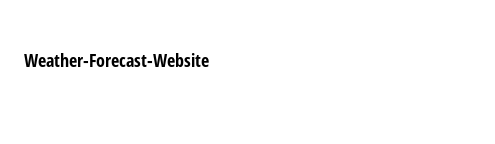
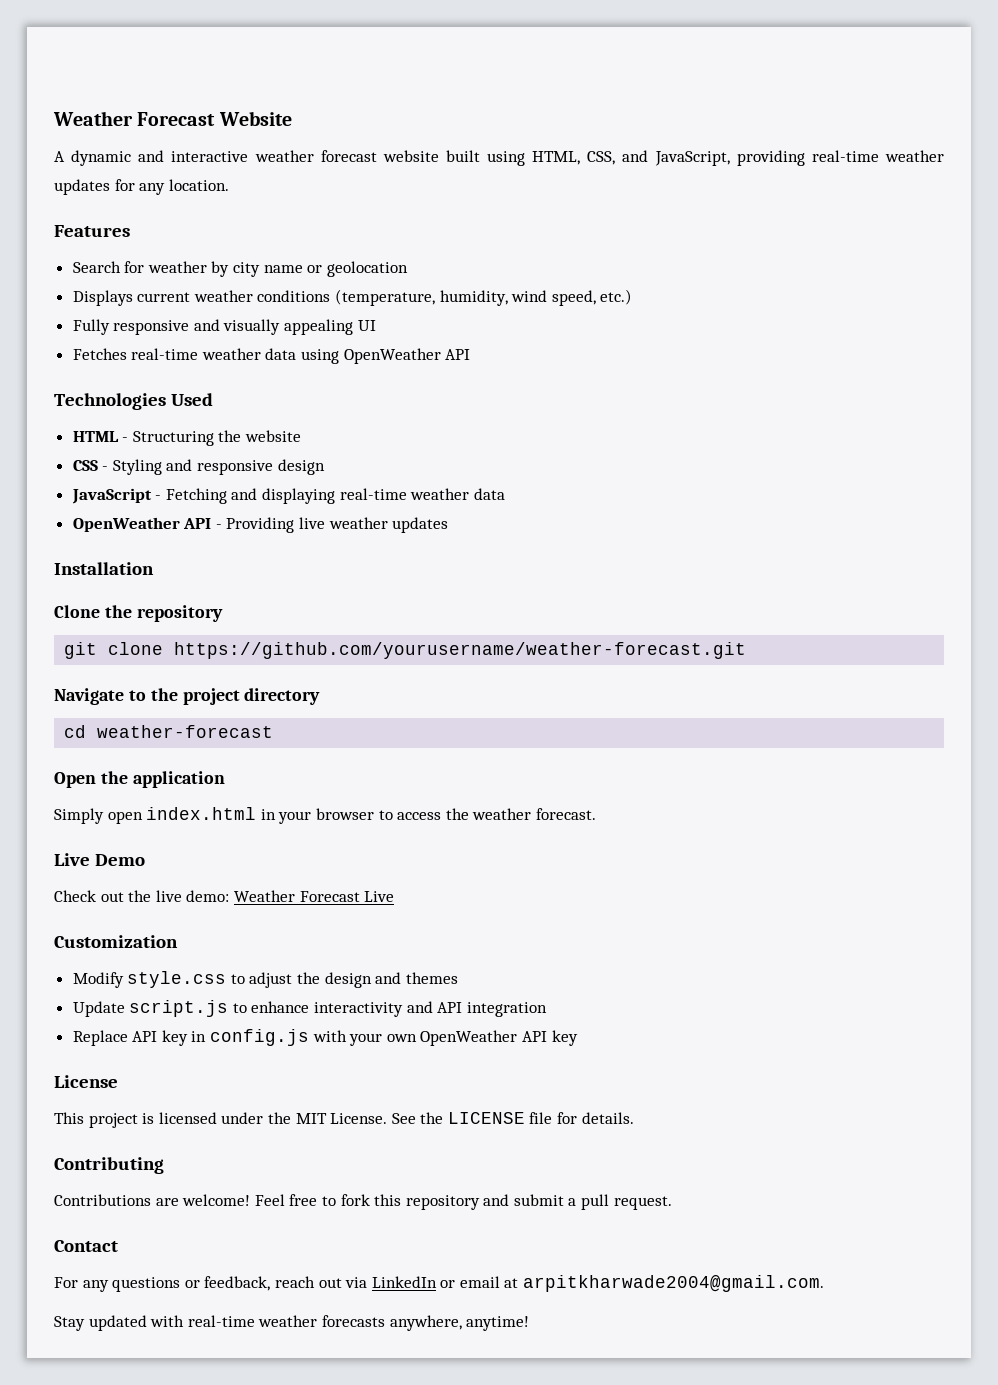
[24,53,209,67] Weather-Forecast-Website -> [53,111,292,126] [54,150,944,166] [54,179,229,195] [54,225,130,237] [72,261,408,277] [72,289,633,306] [72,319,376,335] [72,348,471,364] [54,393,213,410] [72,430,302,446] [72,459,325,475] [71,488,505,504] [72,517,449,533] [54,562,154,575] [54,605,223,622] [64,642,747,659] [54,688,321,705] [64,725,274,738] [54,771,225,788] [54,807,596,824] [54,853,145,866] [54,890,395,902] [54,935,178,948] [72,971,458,988] [72,1000,547,1017] [72,1029,578,1046] [54,1075,118,1088] [54,1112,634,1128] [54,1157,164,1174] [54,1194,672,1210] [54,1240,118,1252] [54,1275,825,1292] [54,1315,530,1331] Weather Forecast Website // A dynamic and interactive weather forecast website built using HTML, CSS, and JavaScript, providing real-time weather updates for any location. // Features // Search for weather by city name or geolocation // Displays current weather conditions (temperature, humidity, wind speed, etc.) // Fully responsive and visually appealing UI // Fetches real-time weather data using OpenWeather API // Technologies Used // HTML - Structuring the website // CSS - Styling and responsive design // JavaScript - Fetching and displaying real-time weather data // OpenWeather API - Providing live weather updates // Installation // Clone the repository // git clone https://github.com/yourusername/weather-forecast.git // Navigate to the project directory // cd weather-forecast // Open the application // Simply open index.html in your browser to access the weather forecast. // Live Demo // Check out the live demo: Weather Forecast Live // Customization // Modify style.css to adjust the design and themes // Update script.js to enhance interactivity and API integration // Replace API key in config.js with your own OpenWeather API key // License // This project is licensed under the MIT License. See the LICENSE file for details. // Contributing // Contributions are welcome! Feel free to fork this repository and submit a pull request. // Contact // For any questions or feedback, reach out via LinkedIn or email at arpitkharwade2004@gmail.com. // Stay updated with real-time weather forecasts anywhere, anytime!

